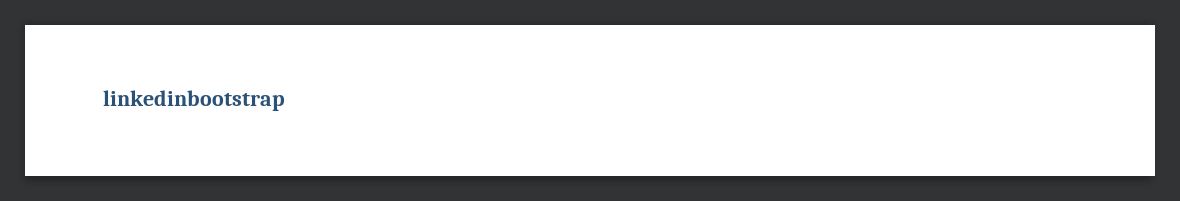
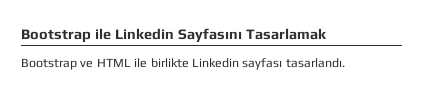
[103,90,285,111] linkedinbootstrap -> [21,28,327,43] [21,58,345,70] Bootstrap ile Linkedin Sayfasını Tasarlamak // Bootstrap ve HTML ile birlikte Linkedin sayfası tasarlandı.

